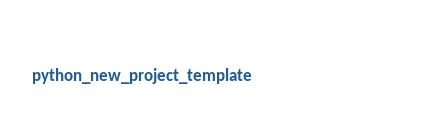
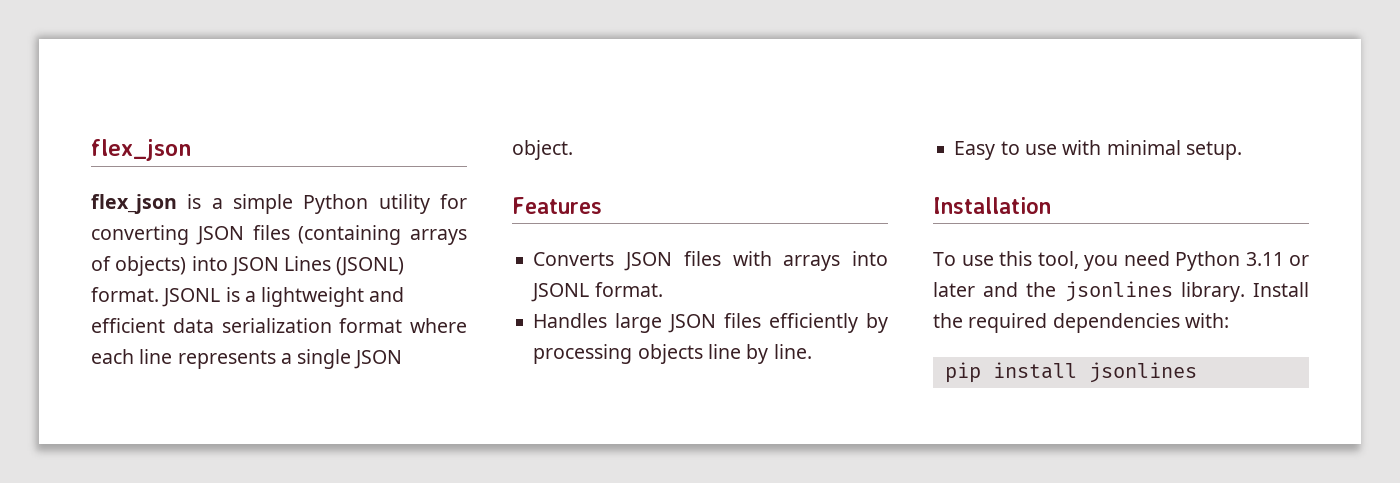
[32,68,252,84] python_new_project_template -> [91,139,192,161] [91,194,467,214] [91,225,467,245] [91,256,405,276] [91,287,405,307] [91,318,467,333] [91,349,403,369] [512,140,573,160] [512,197,602,214] [533,251,888,271] [531,282,663,302] [533,313,888,333] [533,344,812,364] [954,140,1242,160] [933,197,1051,214] [933,251,1309,271] [933,281,1309,302] [933,313,1229,333] [944,362,1197,383] flex_json // flex_json is a simple Python utility for converting JSON files (containing arrays of objects) into JSON Lines (JSONL) format. JSONL is a lightweight and efficient data serialization format where each line represents a single JSON object. // Features // Converts JSON files with arrays into JSONL format. // Handles large JSON files efficiently by processing objects line by line. // Easy to use with minimal setup. // Installation // To use this tool, you need Python 3.11 or later and the jsonlines library. Install the required dependencies with: // pip install jsonlines

